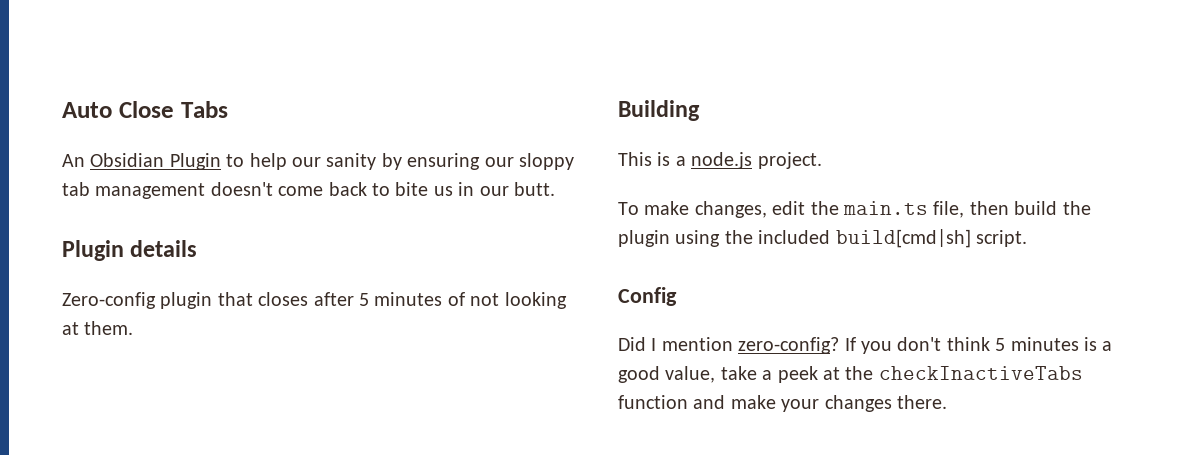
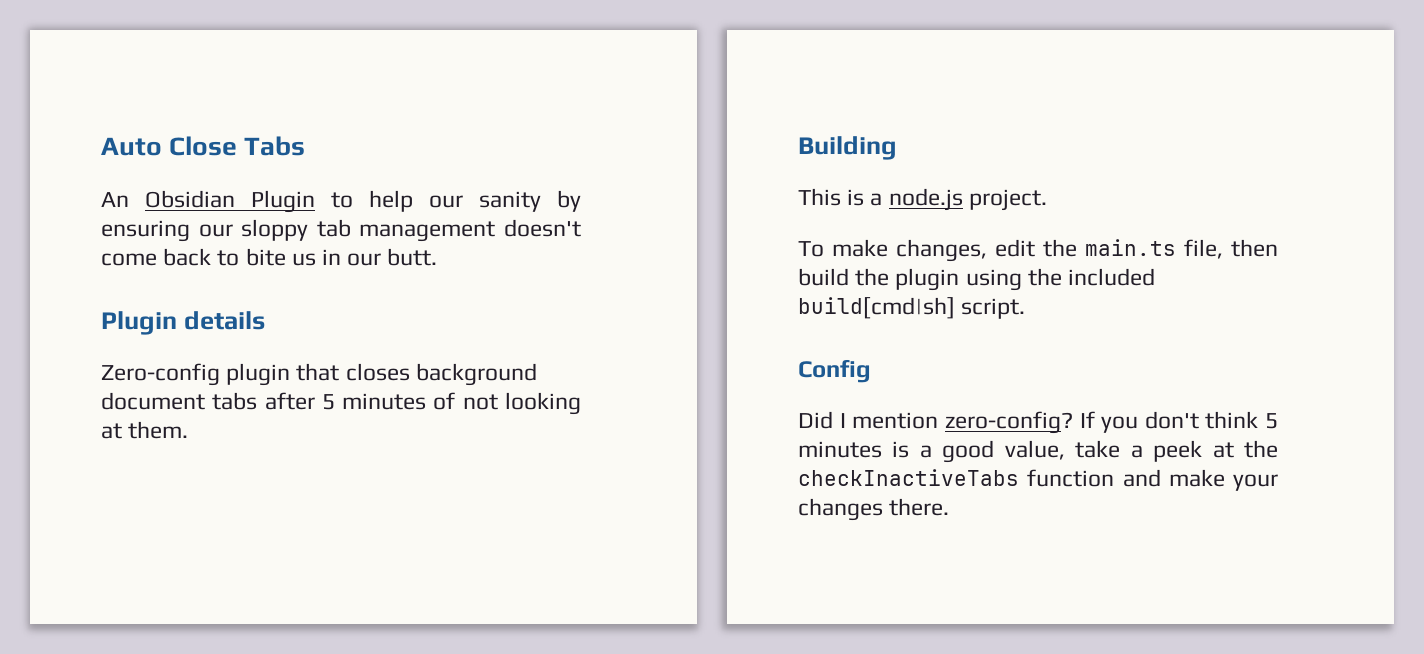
(309, 299) none -> [415,363,537,386] [101,392,258,410] background document tabs

